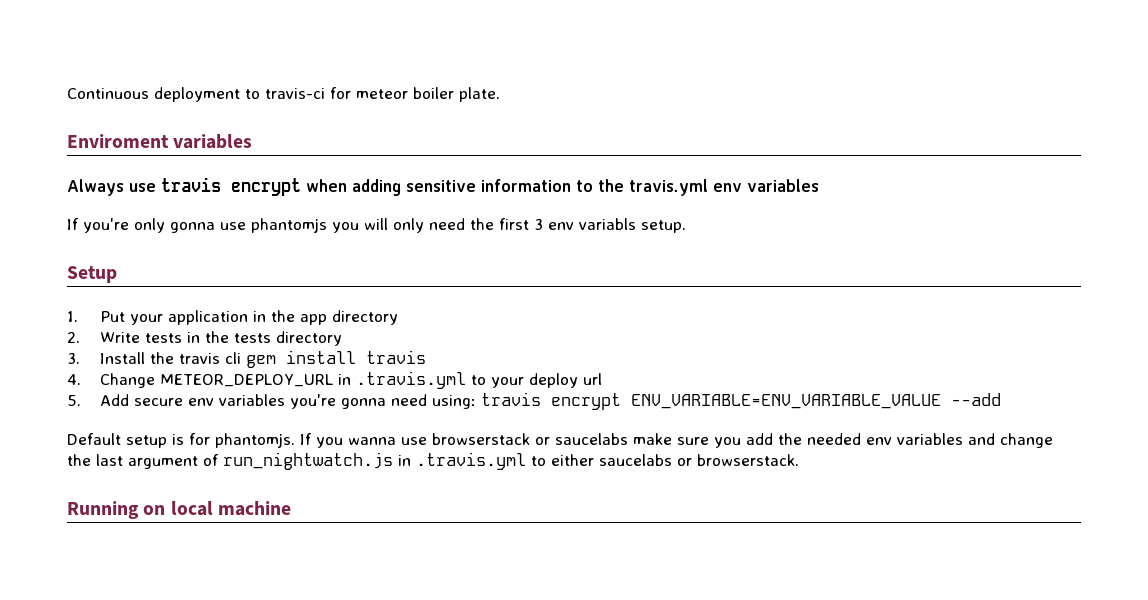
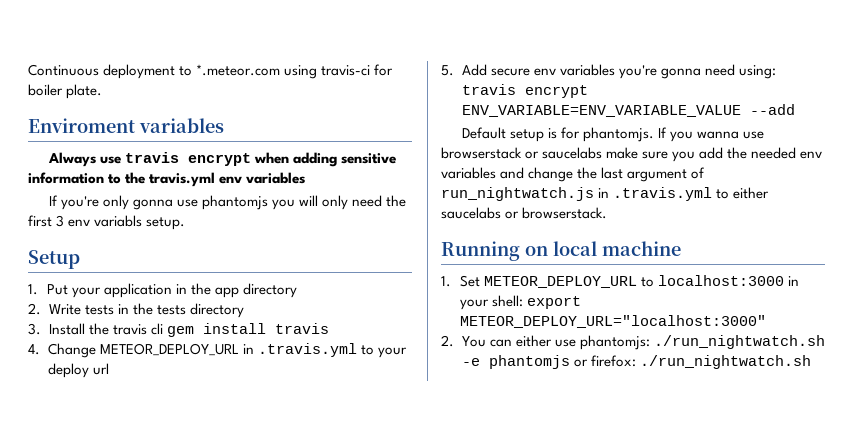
(260, 94) none -> [196,64,318,79] *.meteor.com using
[356,89,408,99] meteor -> (394, 70) none
(291, 508) none -> [441,275,799,288] [459,295,581,310] [459,315,766,328] [441,335,825,350] [461,355,811,369] // 1. Set METEOR_DEPLOY_URL to localhost:3000 in your shell: export METEOR_DEPLOY_URL="localhost:3000" // 2. You can either use phantomjs: ./run_nightwatch.sh -e phantomjs or firefox: ./run_nightwatch.sh

